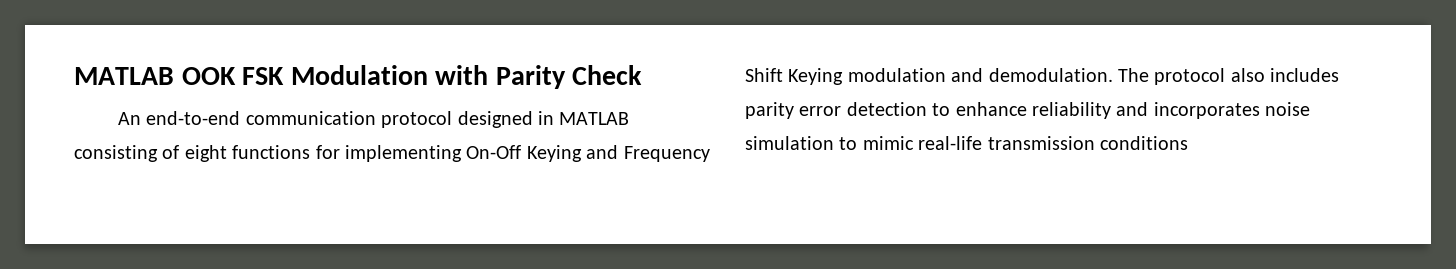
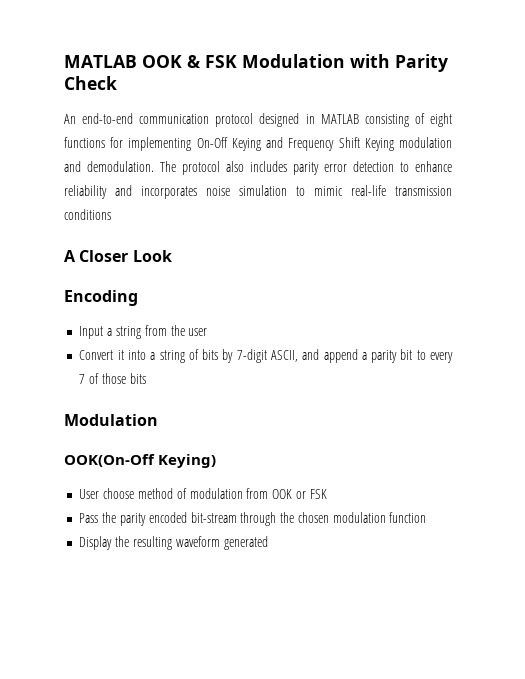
(236, 76) none -> [187,55,201,68] &
(1188, 143) none -> [64,250,172,262] [64,290,138,306] [79,325,208,339] [79,349,454,363] [79,373,146,384] [64,414,158,426] [64,454,217,468] [79,488,327,499] [79,512,427,526] [79,536,268,550] // A Closer Look // Encoding // Input a string from the user // Convert it into a string of bits by 7-digit ASCII, and append a parity bit to every 7 of those bits // Modulation // OOK(On-Off Keying) // User choose method of modulation from OOK or FSK // Pass the parity encoded bit-stream through the chosen modulation function // Display the resulting waveform generated

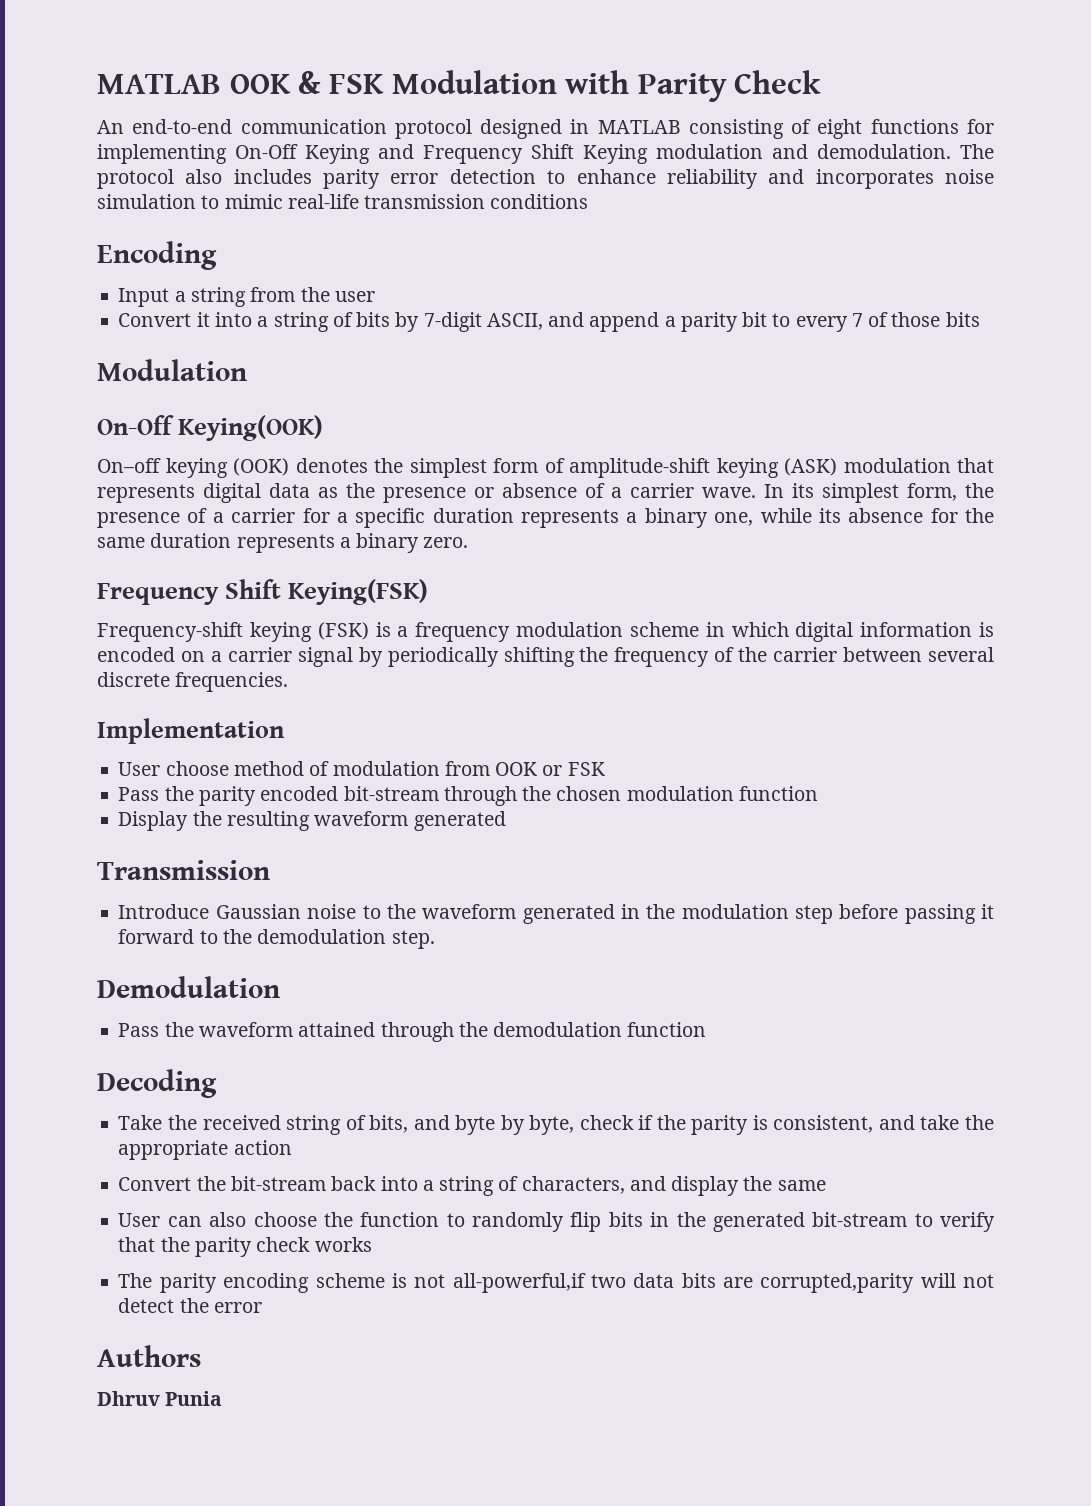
[64,250,172,262] // A Closer Look -> (589, 201) none
[64,454,217,468] OOK(On-Off Keying) -> [97,415,323,441] [97,458,994,478] [97,483,994,503] [97,508,994,528] [97,533,469,553] [97,579,428,605] [97,622,995,642] [97,647,995,667] [97,672,289,692] [97,718,285,744] On-Off Keying(OOK) // On–off keying (OOK) denotes the simplest form of amplitude-shift keying (ASK) modulation that represents digital data as the presence or absence of a carrier wave. In its simplest form, the presence of a carrier for a specific duration represents a binary one, while its absence for the same duration represents a binary zero. // Frequency Shift Keying(FSK) // Frequency-shift keying (FSK) is a frequency modulation scheme in which digital information is encoded on a carrier signal by periodically shifting the frequency of the carrier between several discrete frequencies. // Implementation
(268, 543) none -> [97,860,270,880] [118,904,994,924] [118,929,435,949] [97,976,280,998] [118,1022,707,1042] [97,1069,217,1098] [118,1115,995,1135] [118,1140,292,1160] [118,1176,826,1196] [118,1212,995,1232] [118,1237,372,1257] [118,1273,995,1293] [118,1298,262,1313] [97,1345,201,1367] [97,1391,223,1406] // Transmission // Introduce Gaussian noise to the waveform generated in the modulation step before passing it forward to the demodulation step. // Demodulation // Pass the waveform attained through the demodulation function // Decoding // Take the received string of bits, and byte by byte, check if the parity is consistent, and take the appropriate action // Convert the bit-stream back into a string of characters, and display the same // User can also choose the function to randomly flip bits in the generated bit-stream to verify that the parity check works // The parity encoding scheme is not all-powerful,if two data bits are corrupted,parity will not detect the error // Authors // Dhruv Punia

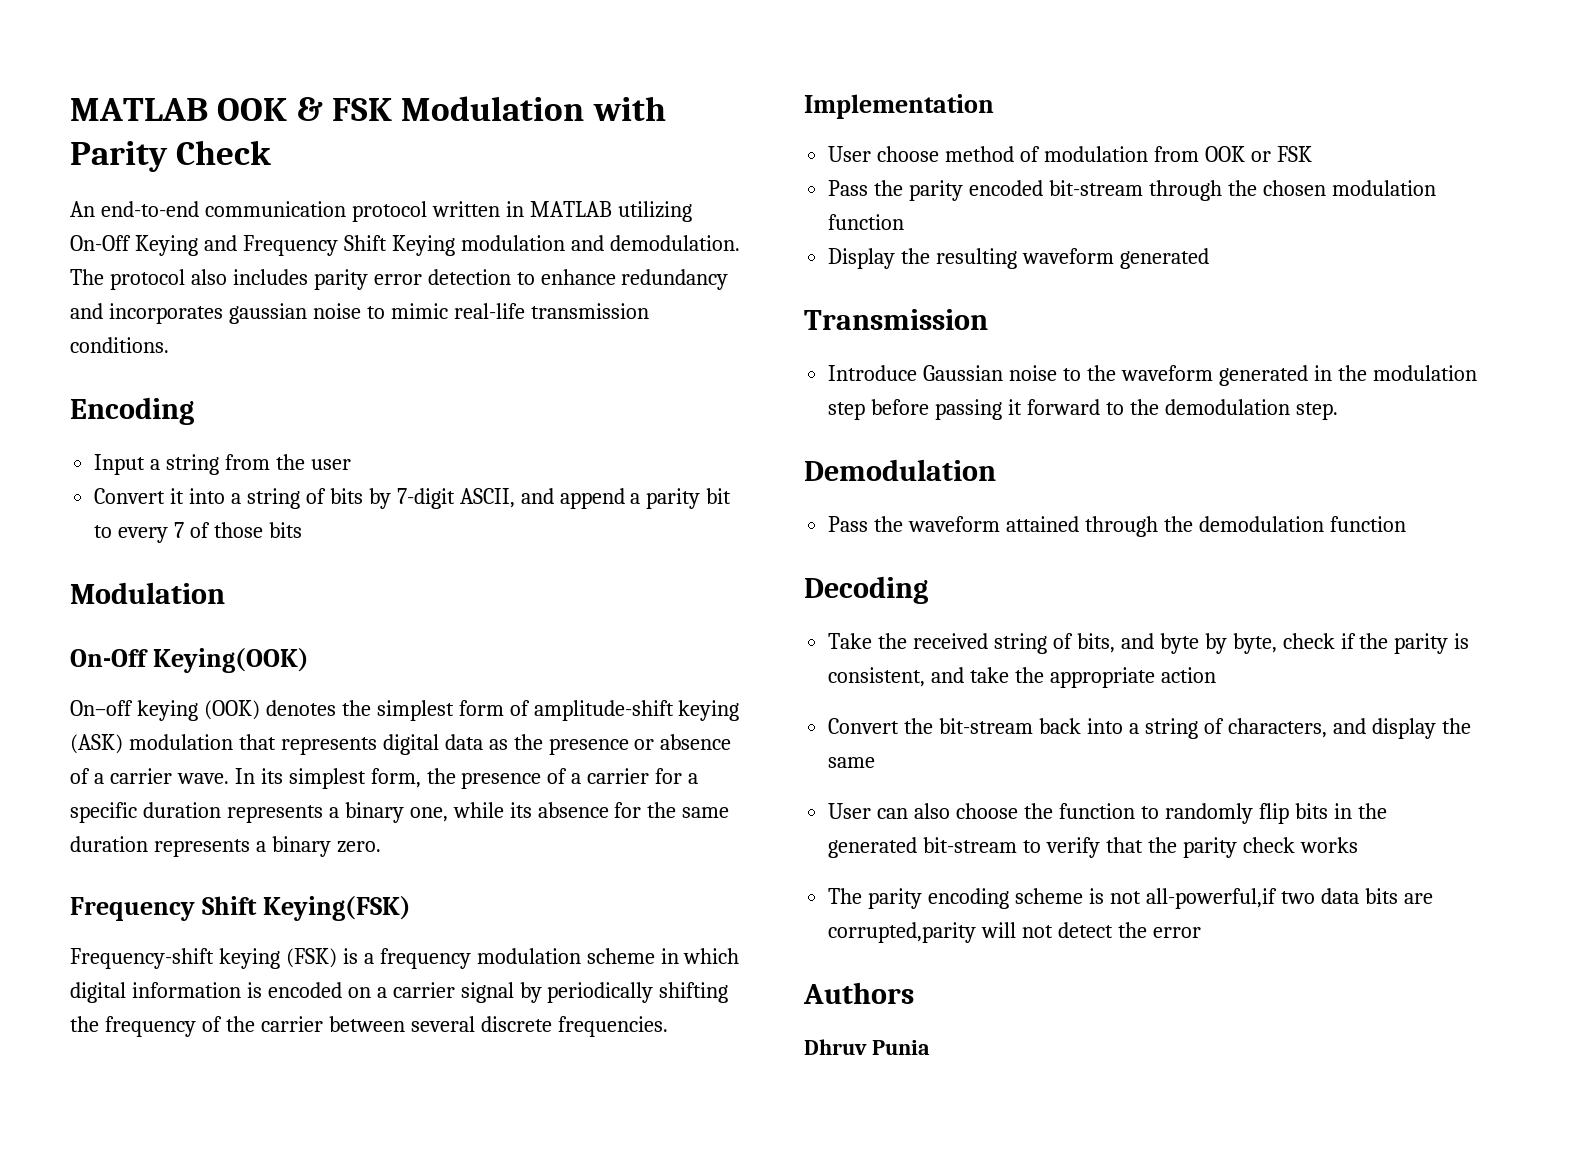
[480,119,563,139] designed -> [431,201,500,217] written
[688,119,994,139] [97,144,227,164] consisting of eight functions for implementing -> [617,201,692,222] utilizing
[666,169,758,189] reliability -> [621,269,729,290] redundancy
[945,169,995,184] [97,194,196,209] noise simulation -> [228,303,361,324] gaussian noise
[490,194,589,209] conditions -> [70,337,169,353] conditions.

